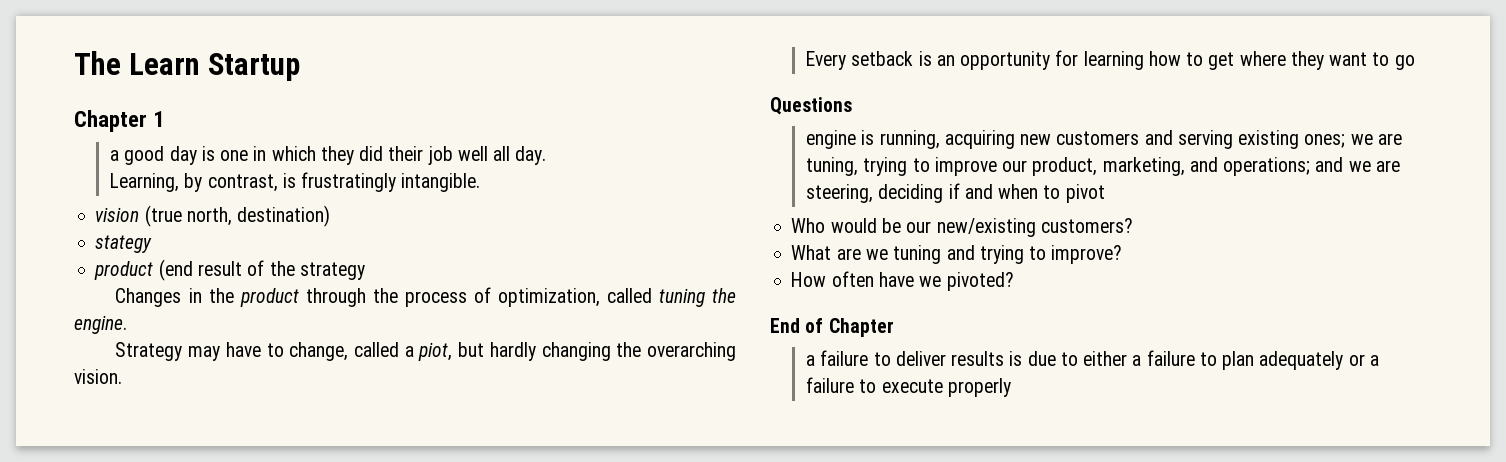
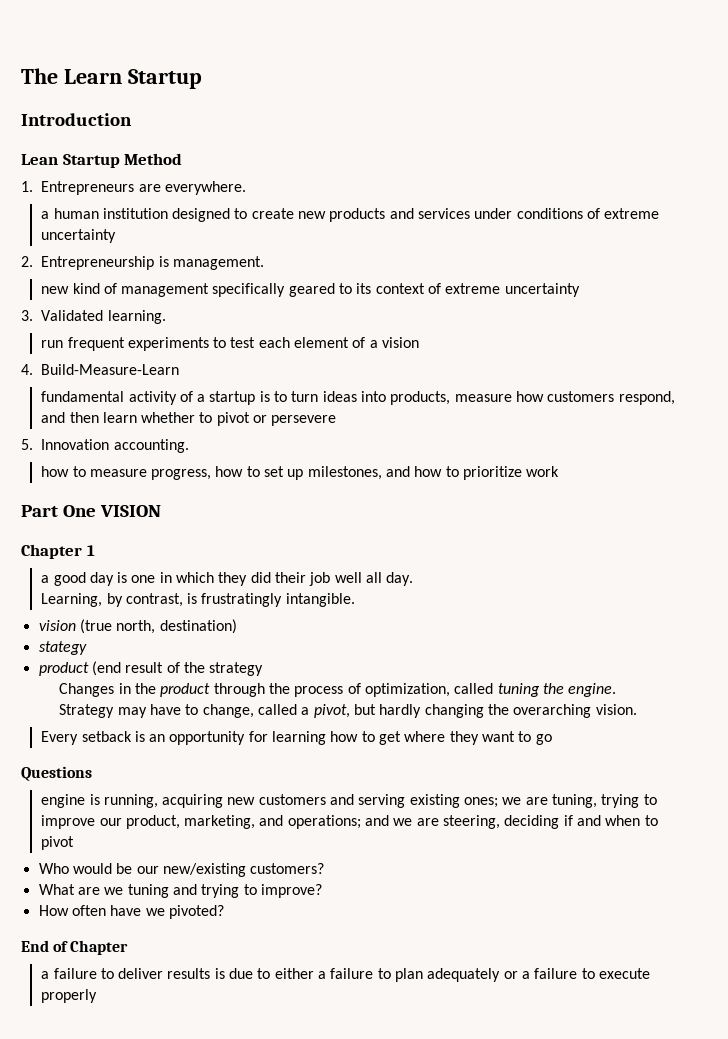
(301, 67) none -> [21,113,132,126] [21,153,183,168] [21,181,246,195] [41,208,660,222] [41,229,117,243] [21,256,264,270] [41,283,580,297] [21,310,166,324] [41,337,420,351] [21,364,180,375] [41,391,675,405] [41,412,337,426] [21,439,189,453] [41,466,560,480] [21,505,162,517] // Introduction // Lean Startup Method // 1. Entrepreneurs are everywhere. // a human institution designed to create new products and services under conditions of extreme uncertainty // 2. Entrepreneurship is management. // new kind of management specifically geared to its context of extreme uncertainty // 3. Validated learning. // run frequent experiments to test each element of a vision // 4. Build-Measure-Learn // fundamental activity of a startup is to turn ideas into products, measure how customers respond, and then learn whether to pivot or persevere // 5. Innovation accounting. // how to measure progress, how to set up milestones, and how to prioritize work // Part One VISION
[418,342,453,361] piot, -> [313,704,350,718] pivot,

